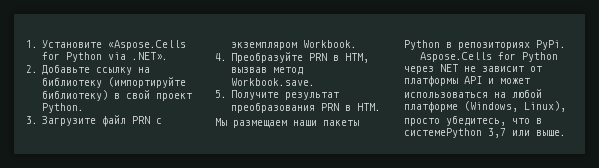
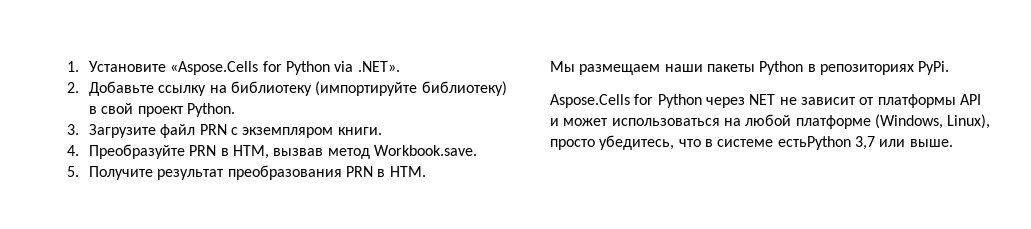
[303,40,358,48] Workbook. -> [337,127,382,135] книги.
[404,128,482,138] системеPython -> [717,136,851,150] системе естьPython

